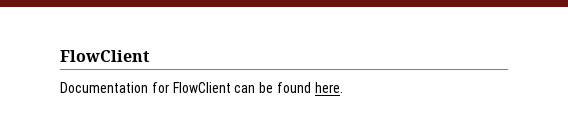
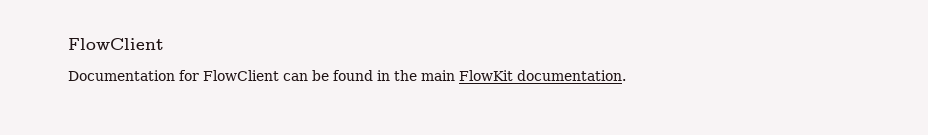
[314,82,343,93] here. -> [377,70,626,81] in the main FlowKit documentation.

